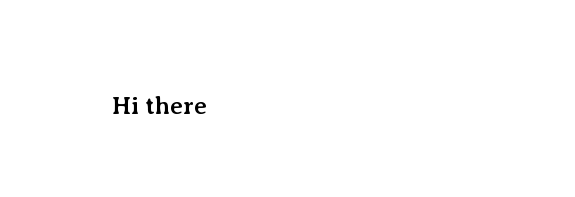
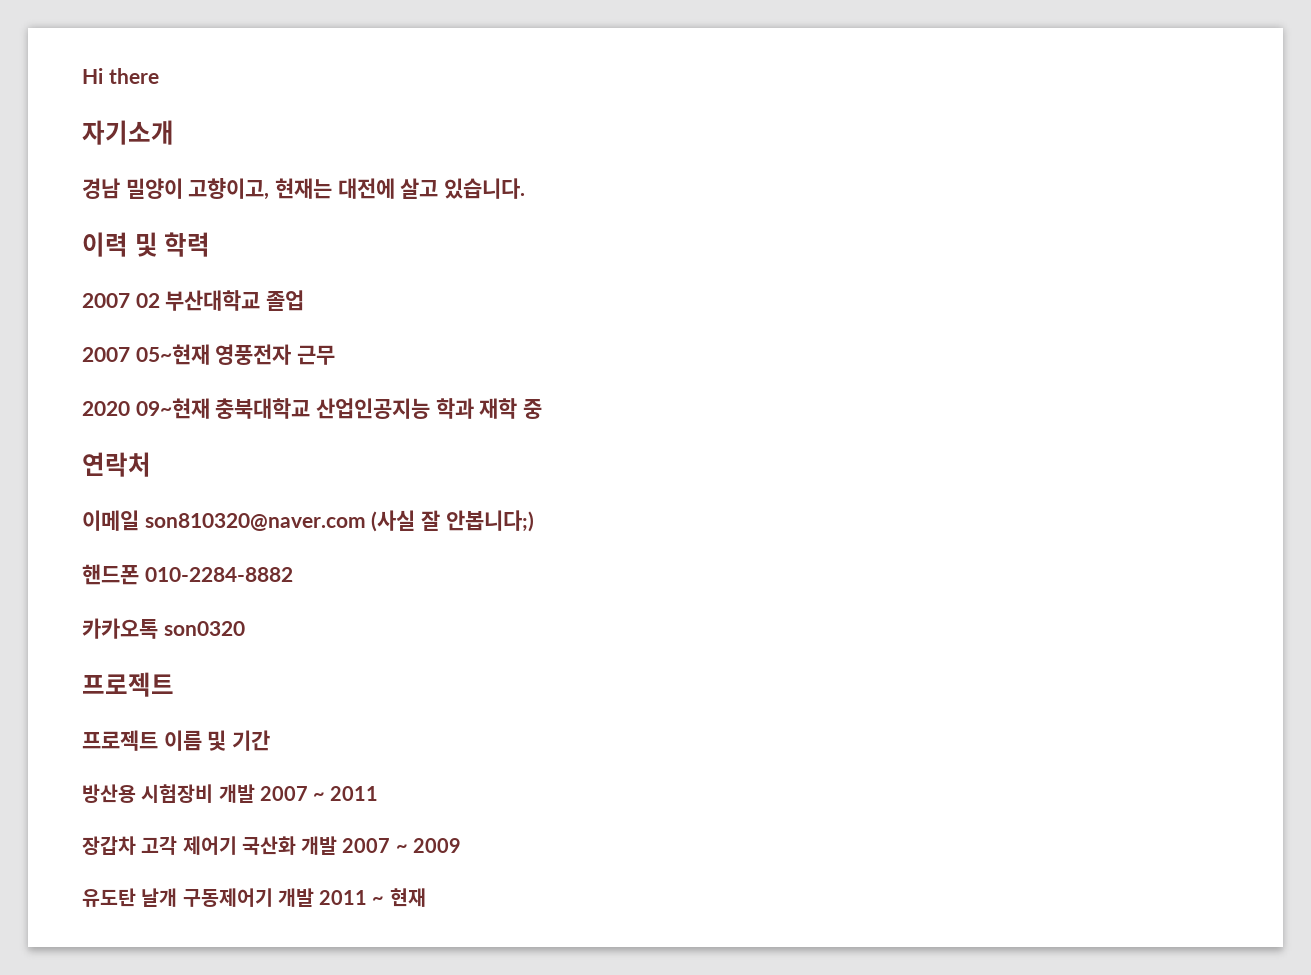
(208, 105) none -> [82,120,174,145] [82,178,526,200] [82,232,211,257] [82,290,305,311] [82,344,336,365] [82,398,543,419] [82,452,151,477] [82,510,534,532] [82,564,293,585] [82,618,245,639] [82,672,174,697] [82,730,271,751] [82,784,379,803] [82,836,461,855] [82,888,426,907] // 자기소개 // 경남 밀양이 고향이고, 현재는 대전에 살고 있습니다. // 이력 및 학력 // 2007 02 부산대학교 졸업 // 2007 05~현재 영풍전자 근무 // 2020 09~현재 충북대학교 산업인공지능 학과 재학 중 // 연락처 // 이메일 son810320@naver.com (사실 잘 안봅니다;) // 핸드폰 010-2284-8882 // 카카오톡 son0320 // 프로젝트 // 프로젝트 이름 및 기간 // 방산용 시험장비 개발 2007 ~ 2011 // 장갑차 고각 제어기 국산화 개발 2007 ~ 2009 // 유도탄 날개 구동제어기 개발 2011 ~ 현재

